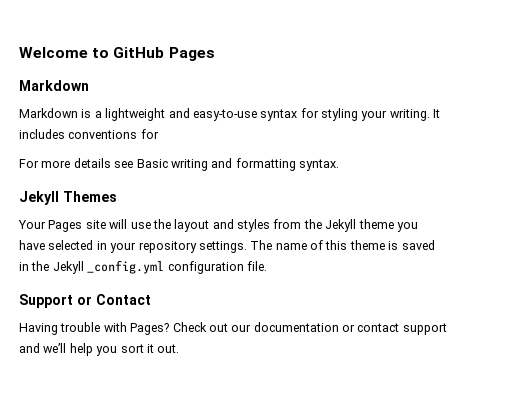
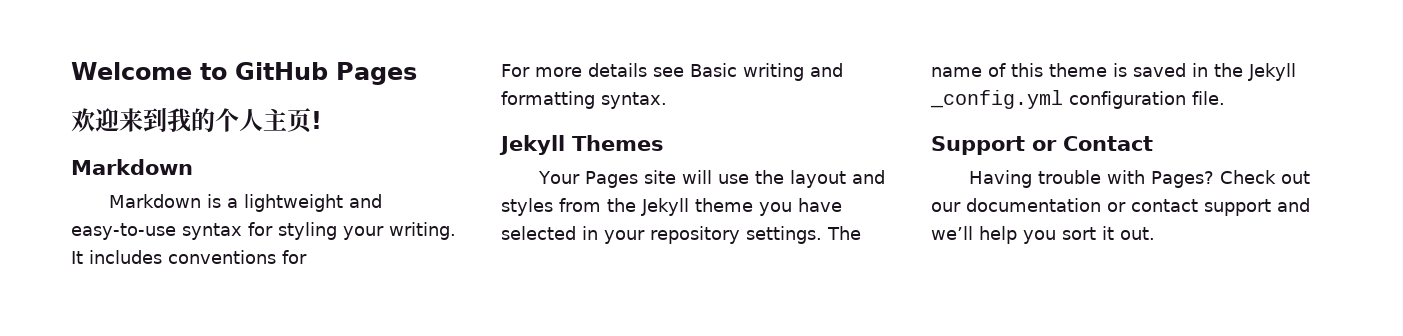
(215, 54) none -> [71,108,322,133] // 欢迎来到我的个人主页!

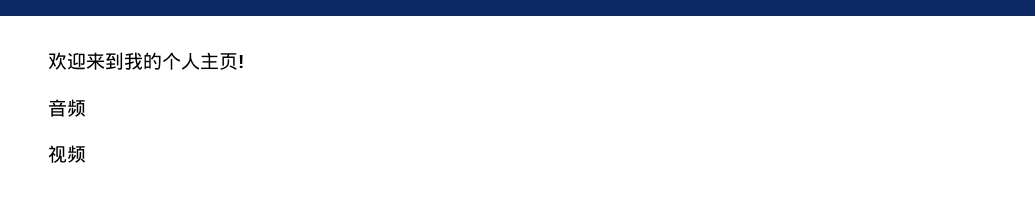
[71,62,417,85] Welcome to GitHub Pages // -> (48, 61) none
[71,159,193,175] [109,194,383,212] [71,222,456,240] [71,250,307,264] [501,63,843,81] [501,91,667,109] [499,135,664,155] [538,170,886,188] [501,198,842,216] [501,226,861,244] [931,63,1296,81] [930,90,1225,109] [931,136,1153,155] [969,170,1311,188] [931,198,1310,216] [931,226,1155,244] Markdown // Markdown is a lightweight and easy-to-use syntax for styling your writing. It includes conventions for // For more details see Basic writing and formatting syntax. // Jekyll Themes // Your Pages site will use the layout and styles from the Jekyll theme you have selected in your repository settings. The name of this theme is saved in the Jekyll _config.yml configuration file. // Support or Contact // Having trouble with Pages? Check out our documentation or contact support and we’ll help you sort it out. -> [48,99,86,117] [48,145,86,163] 音频 // 视频

